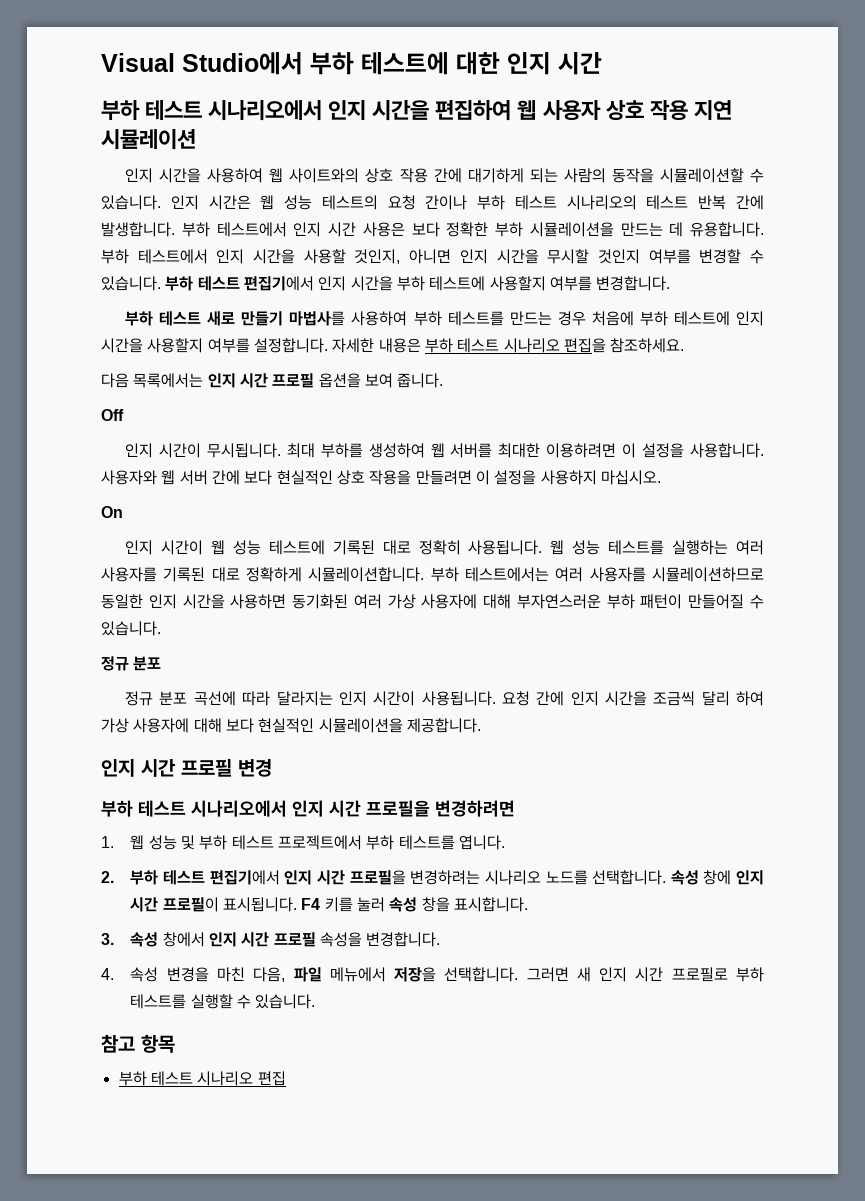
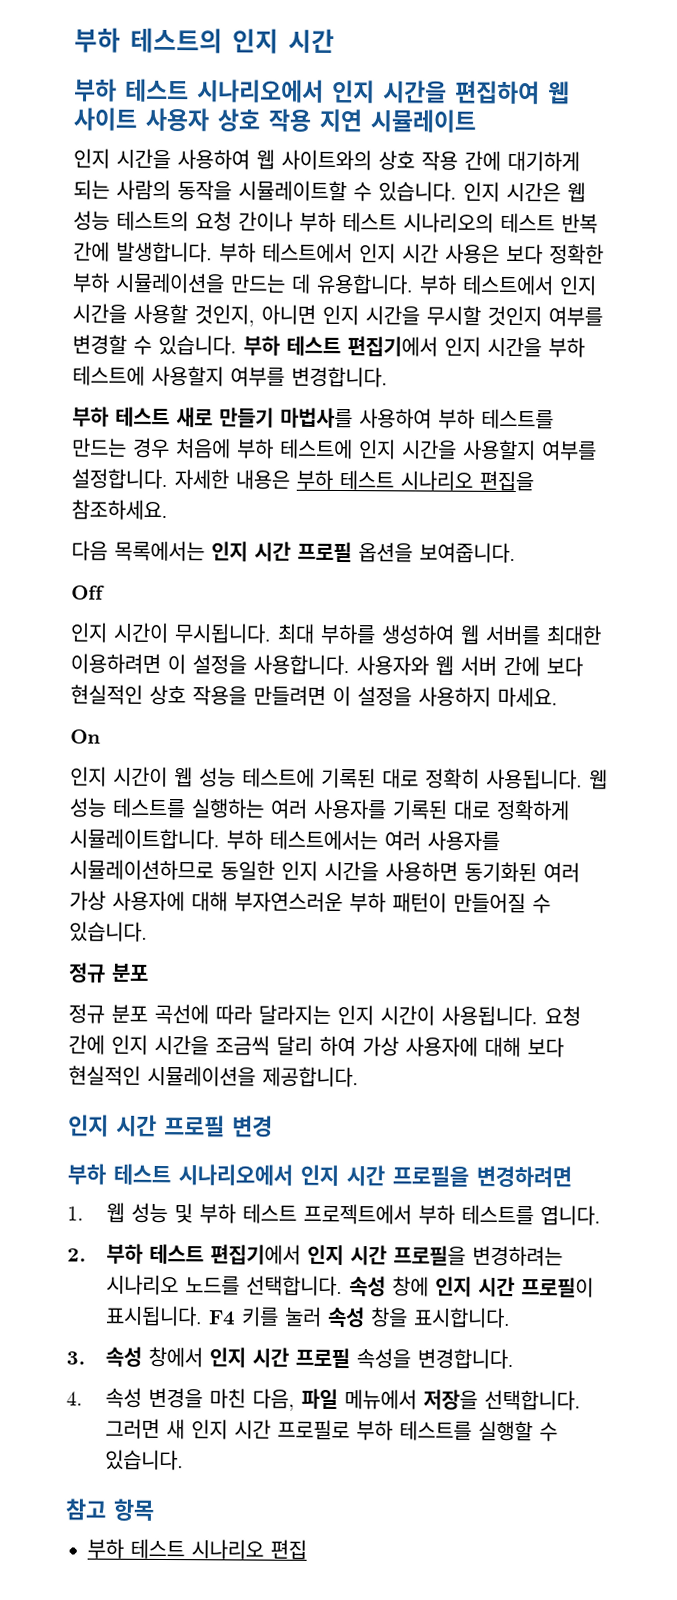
[101,52,500,75] Visual Studio에서 부하 테스트에 대한 -> [74,27,223,54] 부하 테스트의
(537, 110) none -> [73,107,137,131] 사이트
[101,129,196,150] 시뮬레이션 -> [370,109,476,133] 시뮬레이트
[659,168,744,183] 시뮬레이션할 -> [238,180,347,202] 시뮬레이트할
[364,373,444,388] 보여 줍니다. -> [419,542,516,564] 보여줍니다.
[600,470,661,485] 마십시오. -> [497,686,558,708] 마세요.
[308,567,425,582] 시뮬레이션합니다. -> [69,828,220,850] 시뮬레이트합니다.

